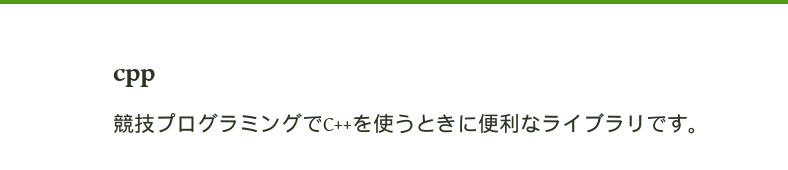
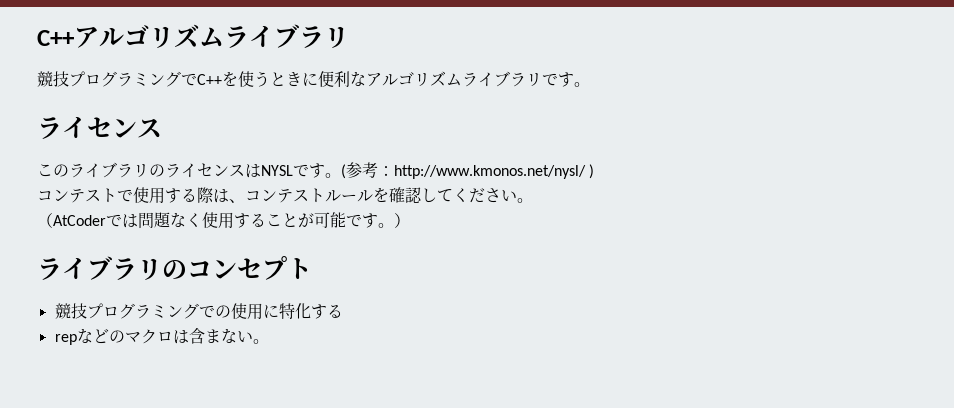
[113,69,155,87] cpp -> [37,24,349,48] C++アルゴリズムライブラリ
(541, 123) none -> [366,71,462,87] アルゴリズム
(709, 130) none -> [37,116,162,139] [37,162,595,179] [37,187,533,204] [37,212,410,229] [37,256,312,280] [54,303,343,320] [54,328,269,345] // ライセンス // このライブラリのライセンスはNYSLです。(参考：http://www.kmonos.net/nysl/ ) // コンテストで使用する際は、コンテストルールを確認してください。 // （AtCoderでは問題なく使用することが可能です。） // ライブラリのコンセプト // 競技プログラミングでの使用に特化する // repなどのマクロは含まない。

